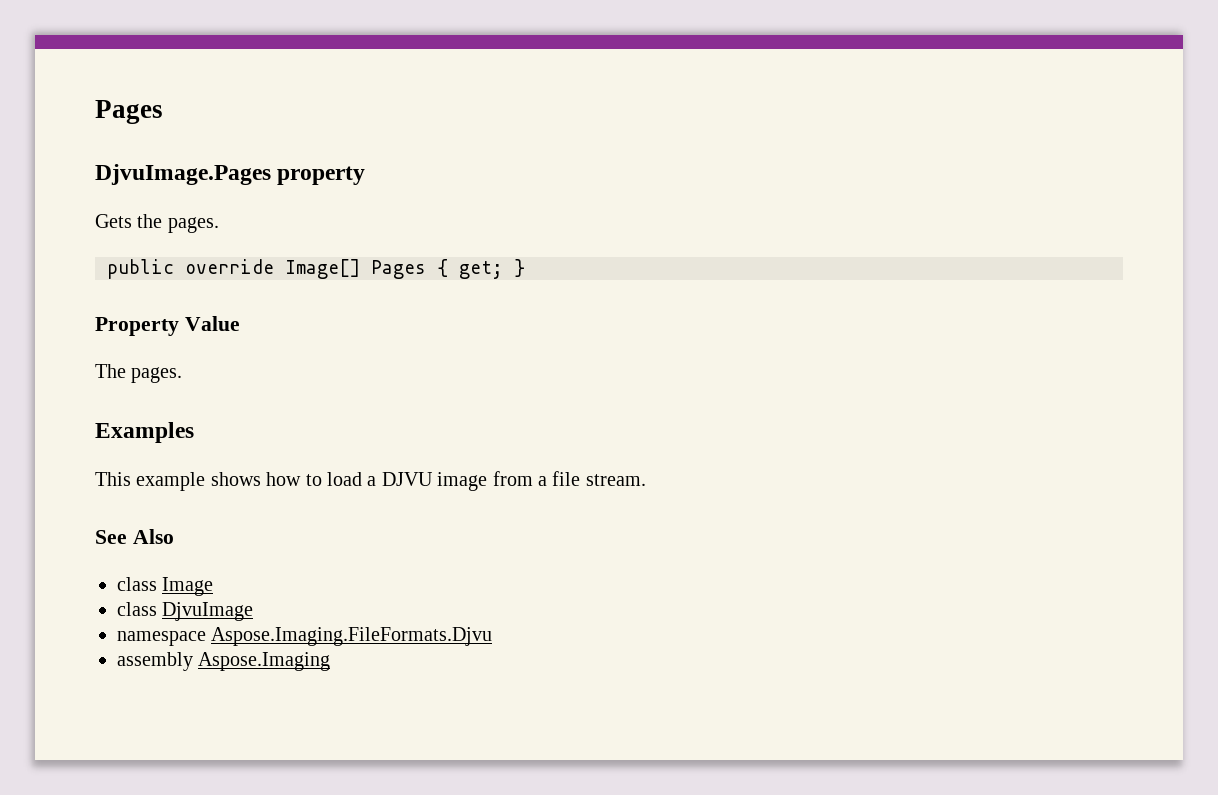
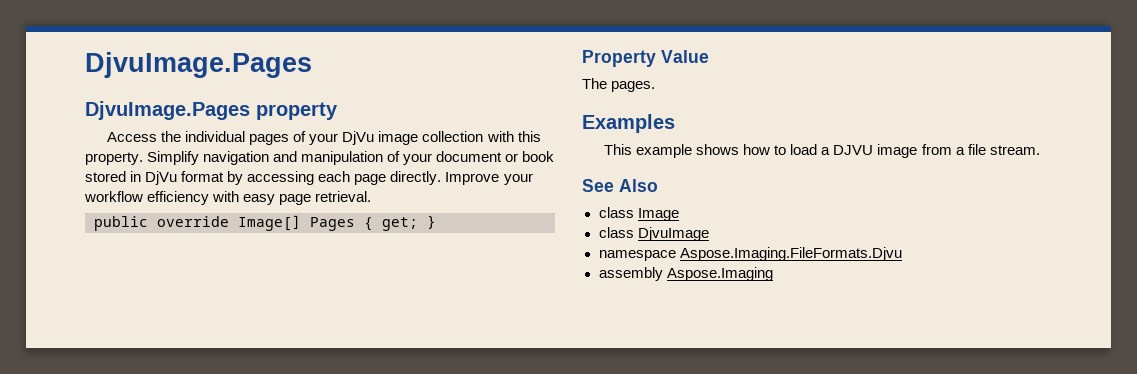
[95,100,163,124] Pages -> [85,52,312,78] DjvuImage.Pages
[95,214,219,233] Gets the pages. -> [107,131,541,145] [85,151,555,165] [85,171,533,185] [84,191,372,205] Access the individual pages of your DjVu image collection with this property. Simplify navigation and manipulation of your document or book stored in DjVu format by accessing each page directly. Improve your workflow efficiency with easy page retrieval.

